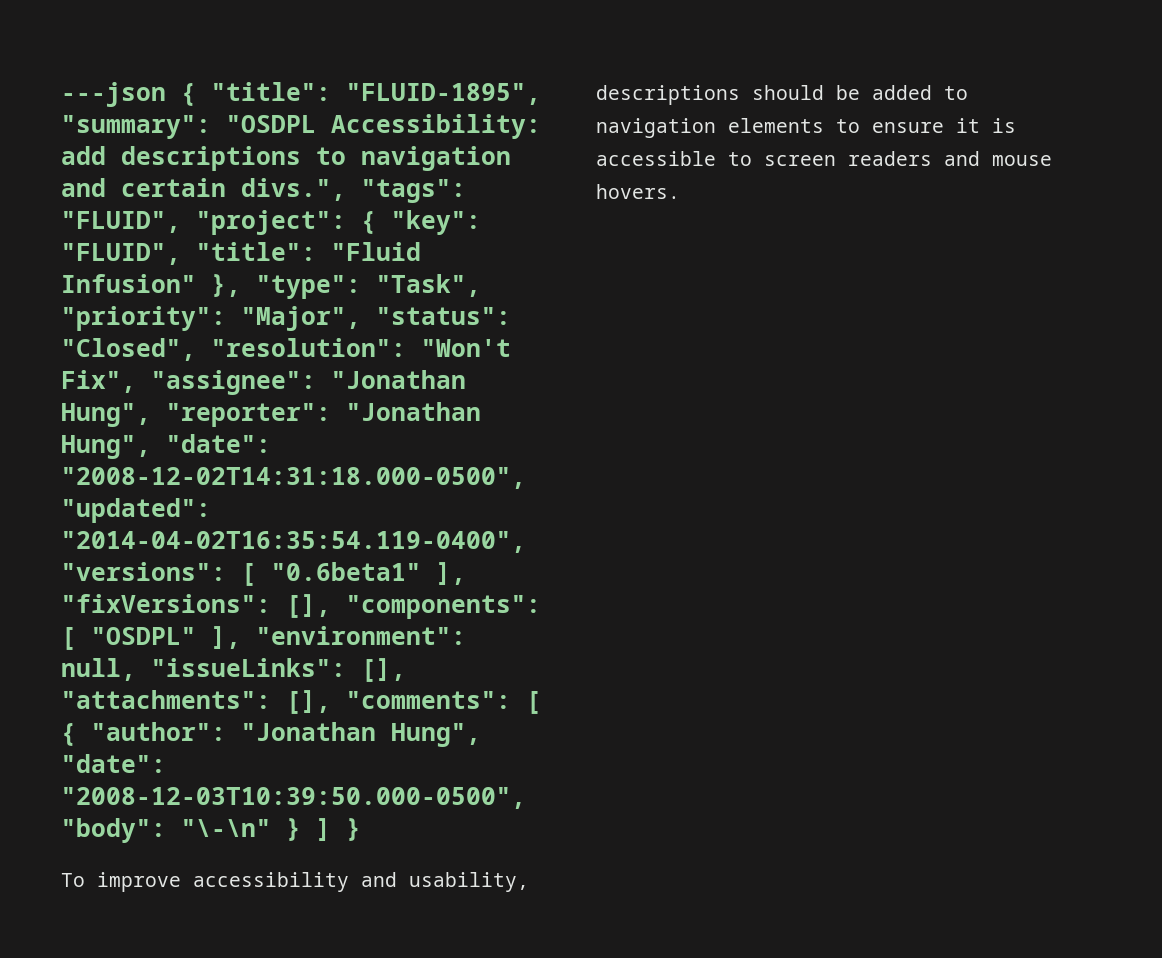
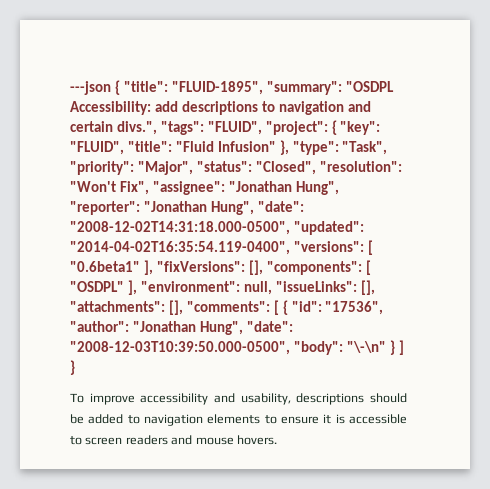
(76, 734) none -> [291,301,384,315] "id": "17536",

